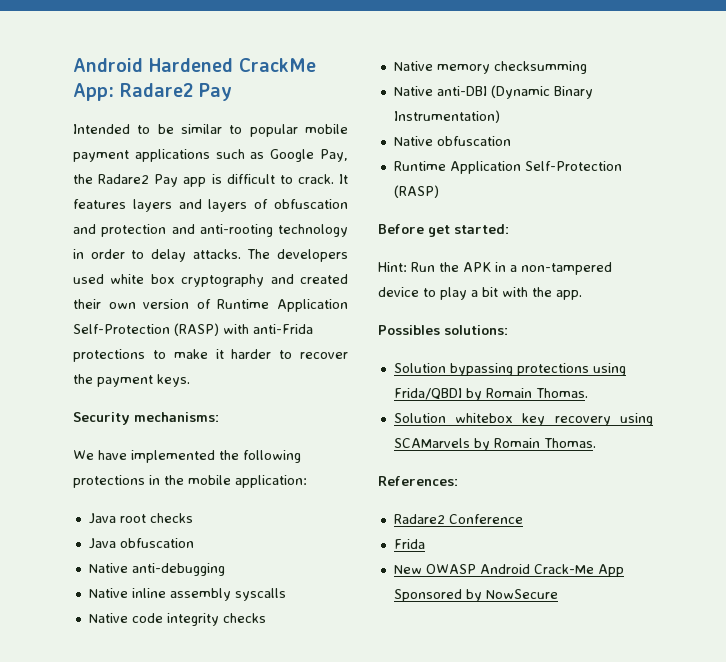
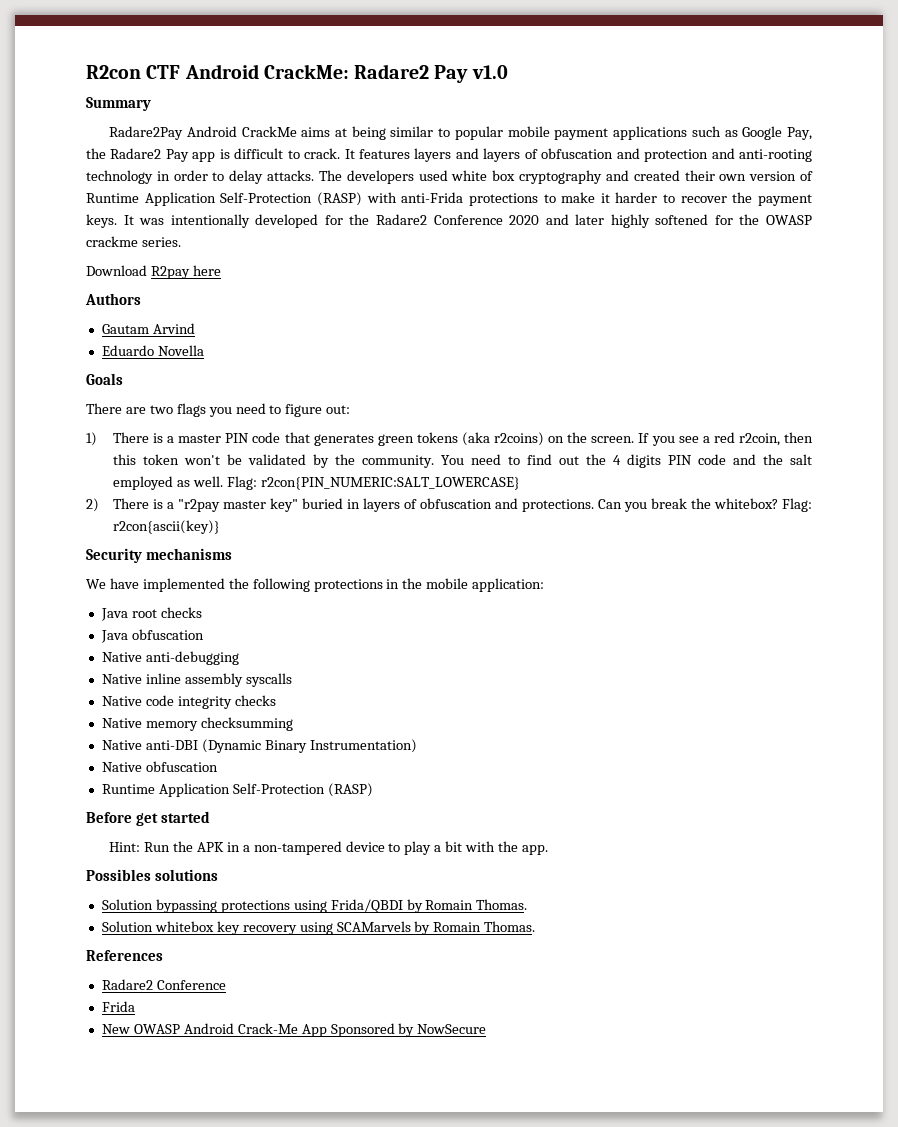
[73,58,316,72] [73,83,232,101] [73,124,174,134] Android Hardened CrackMe App: Radare2 Pay // Intended to be -> [86,64,508,83] [86,97,151,111] [109,126,386,140] R2con CTF Android CrackMe: Radare2 Pay v1.0 // Summary // Radare2Pay Android CrackMe aims at being
(190, 380) none -> [123,214,812,228] [86,236,181,247] [86,265,221,279] [85,293,141,305] [101,323,195,334] [101,345,204,356] [86,373,123,385] [86,403,351,417] [86,432,814,446] [112,454,813,468] [112,476,520,490] [86,498,812,512] [112,520,220,534] It was intentionally developed for the Radare2 Conference 2020 and later highly softened for the OWASP crackme series. // Download R2pay here // Authors // Gautam Arvind // Eduardo Novella // Goals // There are two flags you need to figure out: // 1) There is a master PIN code that generates green tokens (aka r2coins) on the screen. If you see a red r2coin, then this token won't be validated by the community. You need to find out the 4 digits PIN code and the salt employed as well. Flag: r2con{PIN_NUMERIC:SALT_LOWERCASE} // 2) There is a "r2pay master key" buried in layers of obfuscation and protections. Can you break the whitebox? Flag: r2con{ascii(key)}
[134,412,219,422] mechanisms: -> [145,548,232,560] mechanisms
[454,224,509,234] started: -> [160,811,210,823] started
[444,325,508,335] solutions: -> [154,869,218,881] solutions
[378,476,458,486] References: -> [86,950,163,961] References

